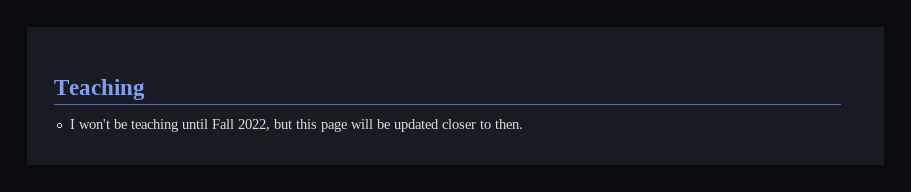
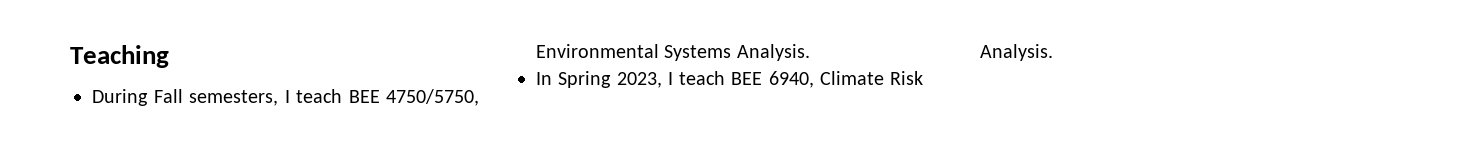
[69,119,523,132] I won't be teaching until Fall 2022, but this page will be updated closer to then. -> [92,89,479,106] [536,44,810,61] [536,71,923,88] [980,44,1053,61] During Fall semesters, I teach BEE 4750/5750, Environmental Systems Analysis. // In Spring 2023, I teach BEE 6940, Climate Risk Analysis.

